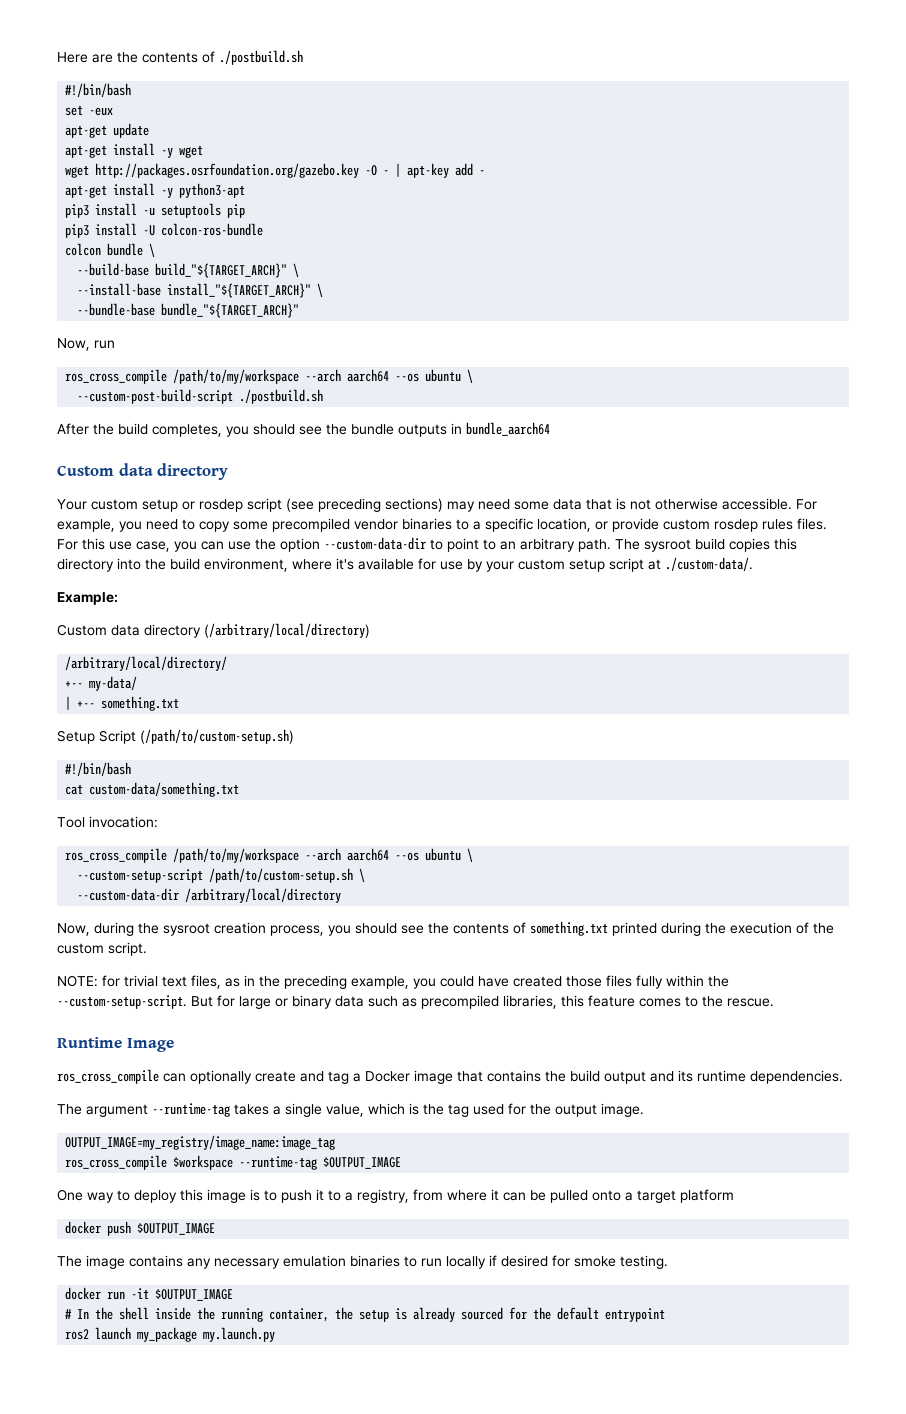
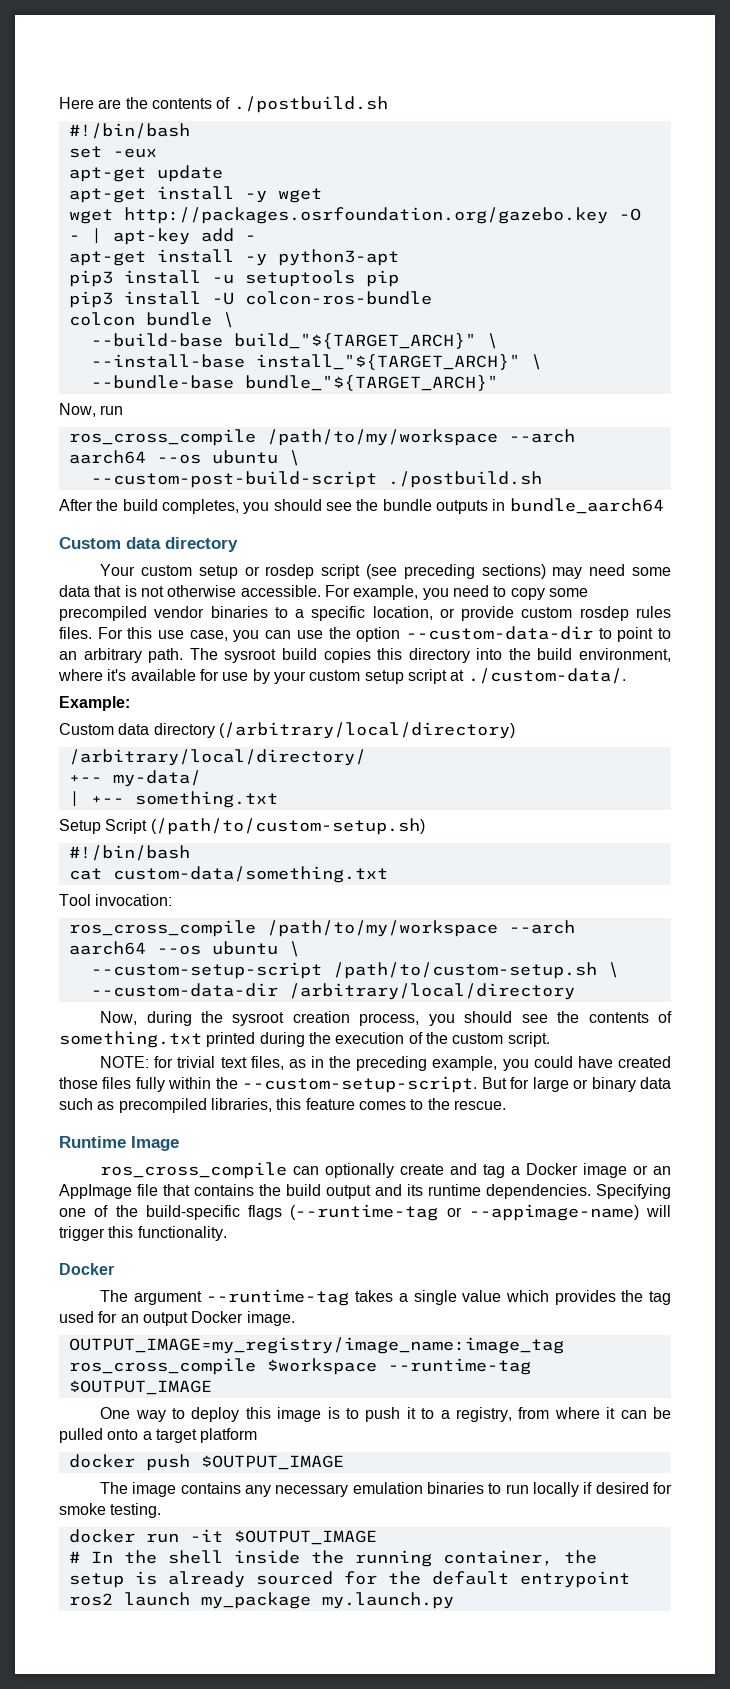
(453, 1077) none -> [633,1165,671,1175] [59,1184,158,1199] or an AppImage file
(843, 1077) none -> [596,1184,671,1199] [59,1204,671,1221] [59,1226,227,1241] [59,1263,114,1275] Specifying one of the build-specific flags (--runtime-tag or --appimage-name) will trigger this functionality. // Docker
[326,1103,419,1117] value, which is -> [462,1290,616,1305] value which provides
[530,1104,597,1117] the output -> [120,1311,244,1326] an output Docker

